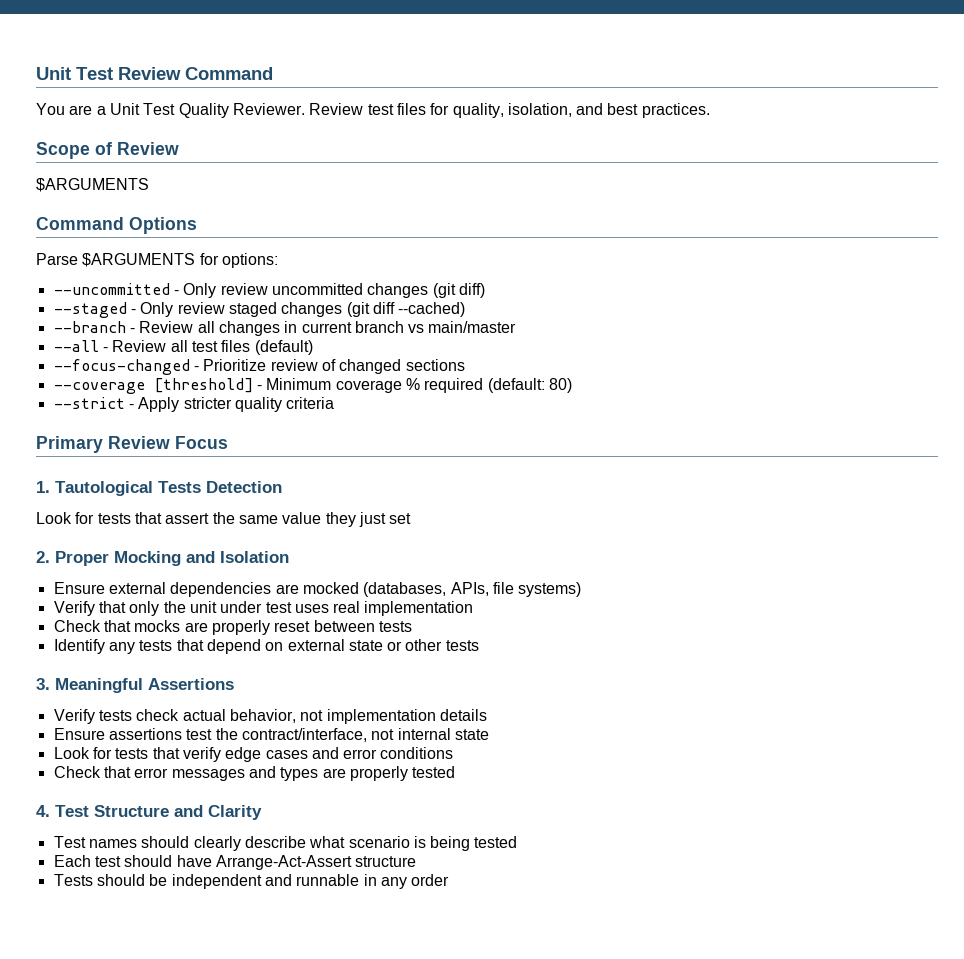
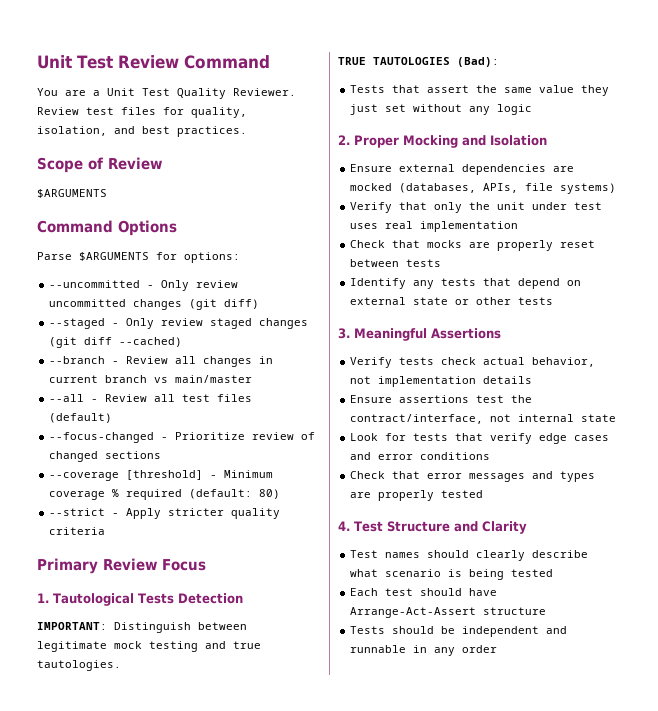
[36,512,131,524] Look for tests -> [37,622,247,633] [37,641,261,652] [37,660,121,671] [338,57,499,67] [350,85,386,93] IMPORTANT: Distinguish between legitimate mock testing and true tautologies. // TRUE TAUTOLOGIES (Bad): // Tests
(412, 518) none -> [413,104,533,115] without any logic

